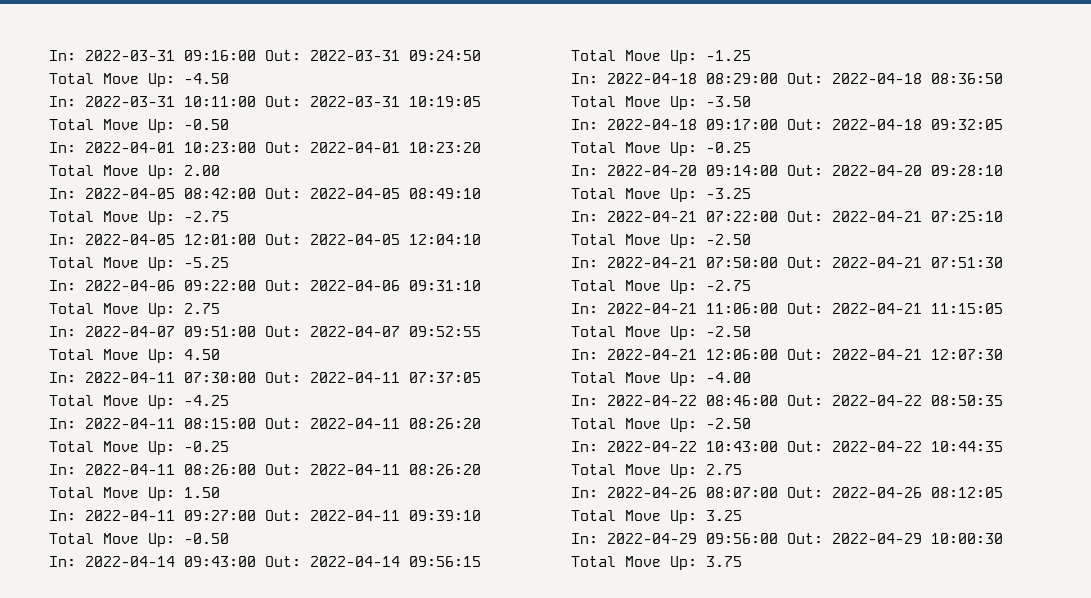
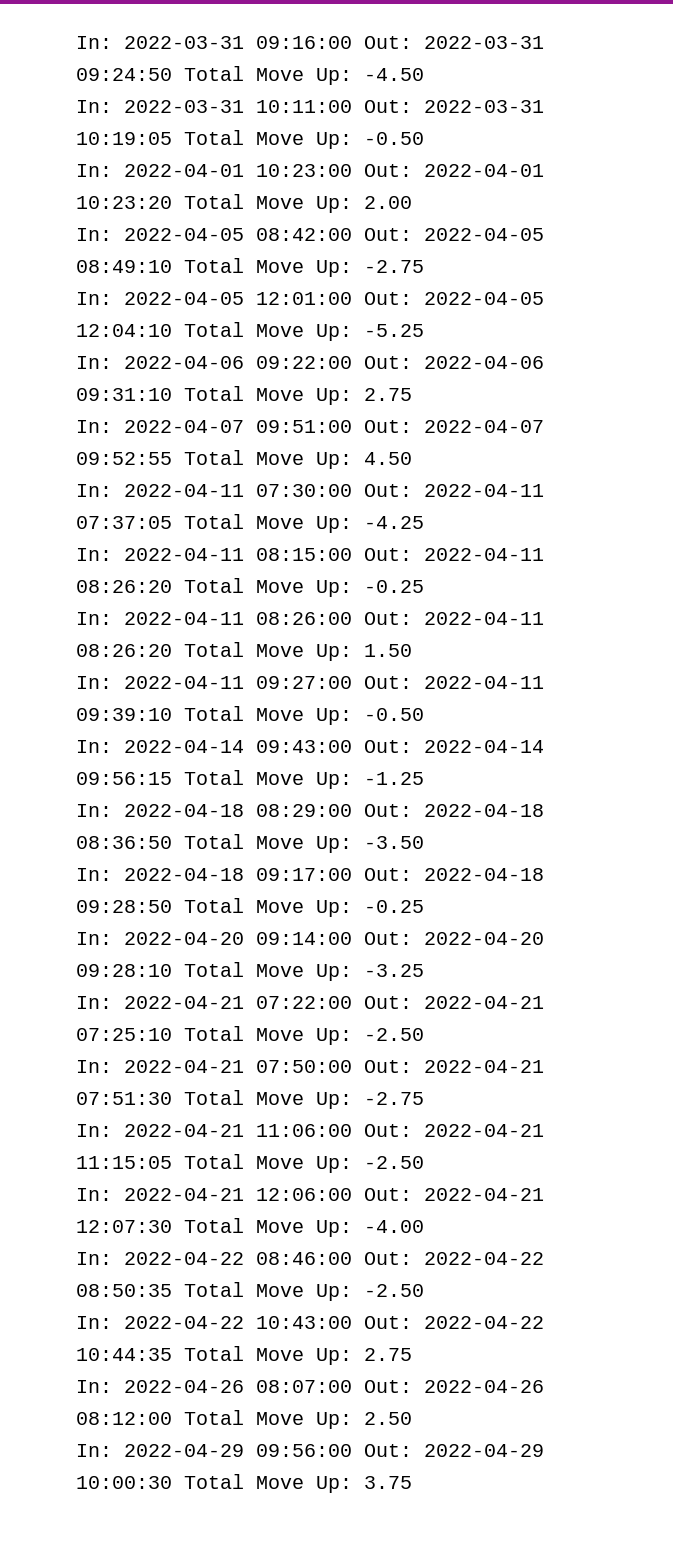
[931,119,1003,130] 09:32:05 -> [76,900,172,913] 09:28:50
[931,487,1003,498] [571,510,742,524] 08:12:05 Total Move Up: 3.25 -> [76,1410,412,1429] 08:12:00 Total Move Up: 2.50

